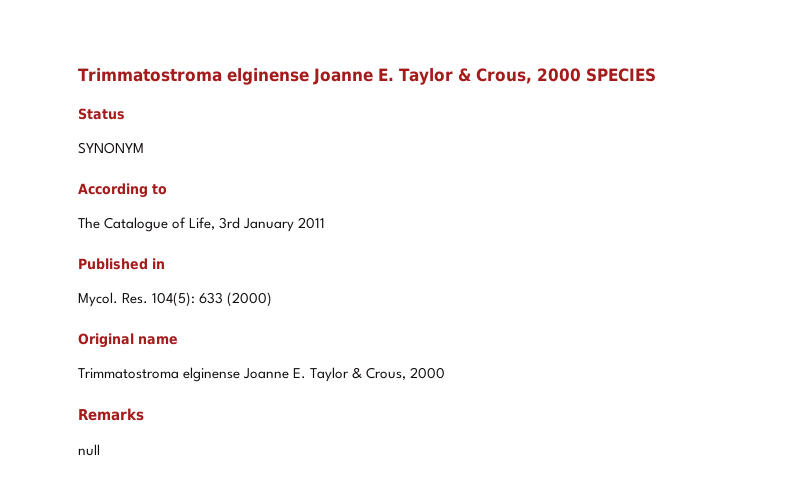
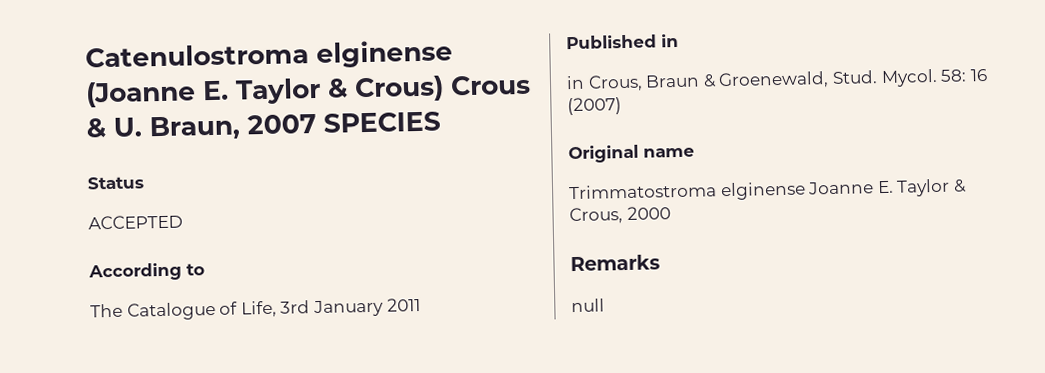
[78,68,581,85] Trimmatostroma elginense Joanne E. Taylor & Crous, 2000 -> [85,39,453,68] [85,74,531,108] [86,113,316,142] Catenulostroma elginense (Joanne E. Taylor & Crous) Crous & U. Braun, 2007
[78,142,144,154] SYNONYM -> [88,214,183,230] ACCEPTED
[78,292,273,307] Mycol. Res. 104(5): 633 (2000) -> [566,68,988,92] [567,97,622,116] in Crous, Braun & Groenewald, Stud. Mycol. 58: 16 (2007)

